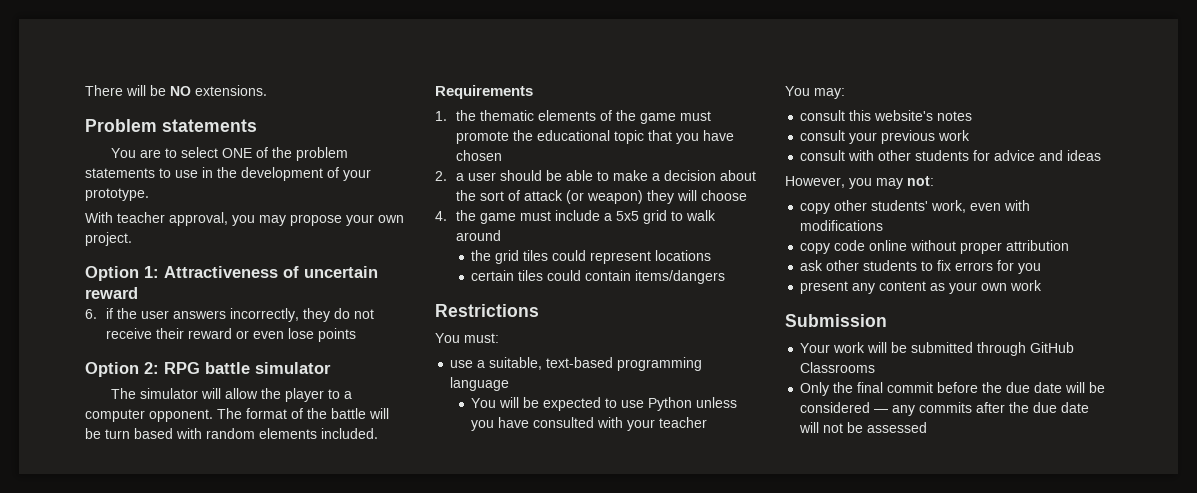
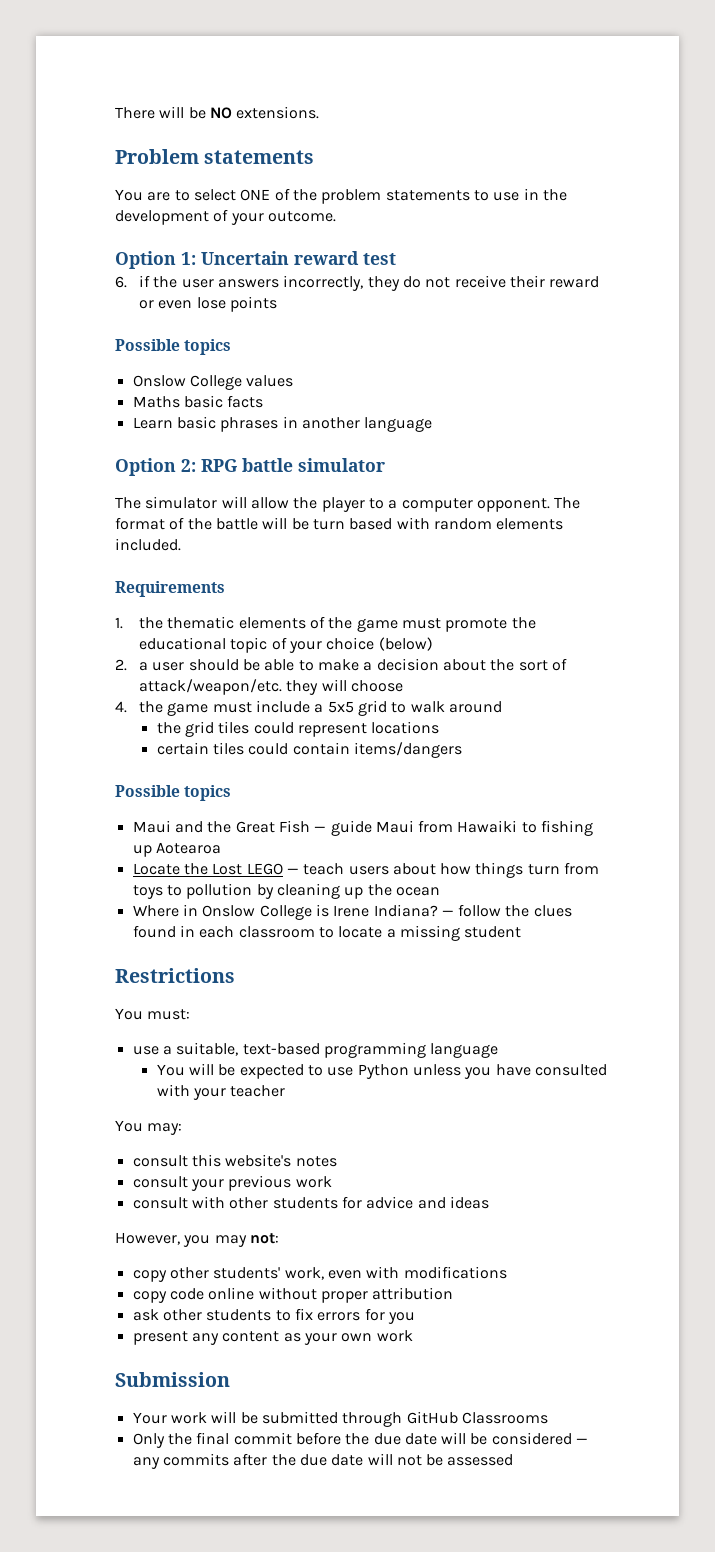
[85,188,149,201] [85,212,404,226] [85,232,132,246] prototype. // With teacher approval, you may propose your own project. -> [267,211,336,222] outcome.
[164,266,378,278] [85,287,138,299] Attractiveness of uncertain reward -> [201,251,396,265] Uncertain reward test
(356, 335) none -> [115,339,232,355] [132,375,294,390] [132,395,264,408] [132,416,433,432] // Possible topics // Onslow College values // Maths basic facts // Learn basic phrases in another language
[647,130,734,144] [455,150,502,161] that you have chosen -> [271,637,433,653] of your choice (below)
[523,190,643,204] attack (or weapon) -> [139,679,283,695] attack/weapon/etc.
(726, 277) none -> [115,785,232,801] [132,820,594,836] [132,842,221,857] [132,862,600,878] [132,883,440,899] [132,904,572,920] [132,925,522,941] // Possible topics // Maui and the Great Fish — guide Maui from Hawaiki to fishing up Aotearoa // Locate the Lost LEGO — teach users about how things turn from toys to pollution by cleaning up the ocean // Where in Onslow College is Irene Indiana? — follow the clues found in each classroom to locate a missing student

